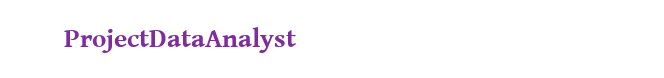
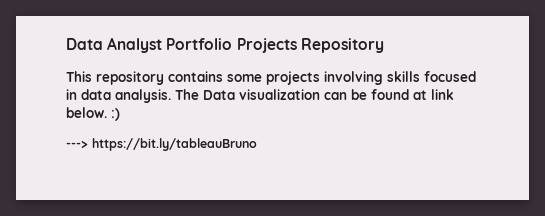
[64,27,296,53] ProjectDataAnalyst -> [66,37,384,53] [66,71,476,85] [66,89,454,103] [66,107,120,121] [66,138,257,151] Data Analyst Portfolio Projects Repository // This repository contains some projects involving skills focused in data analysis. The Data visualization can be found at link below. :) // ---> https://bit.ly/tableauBruno

